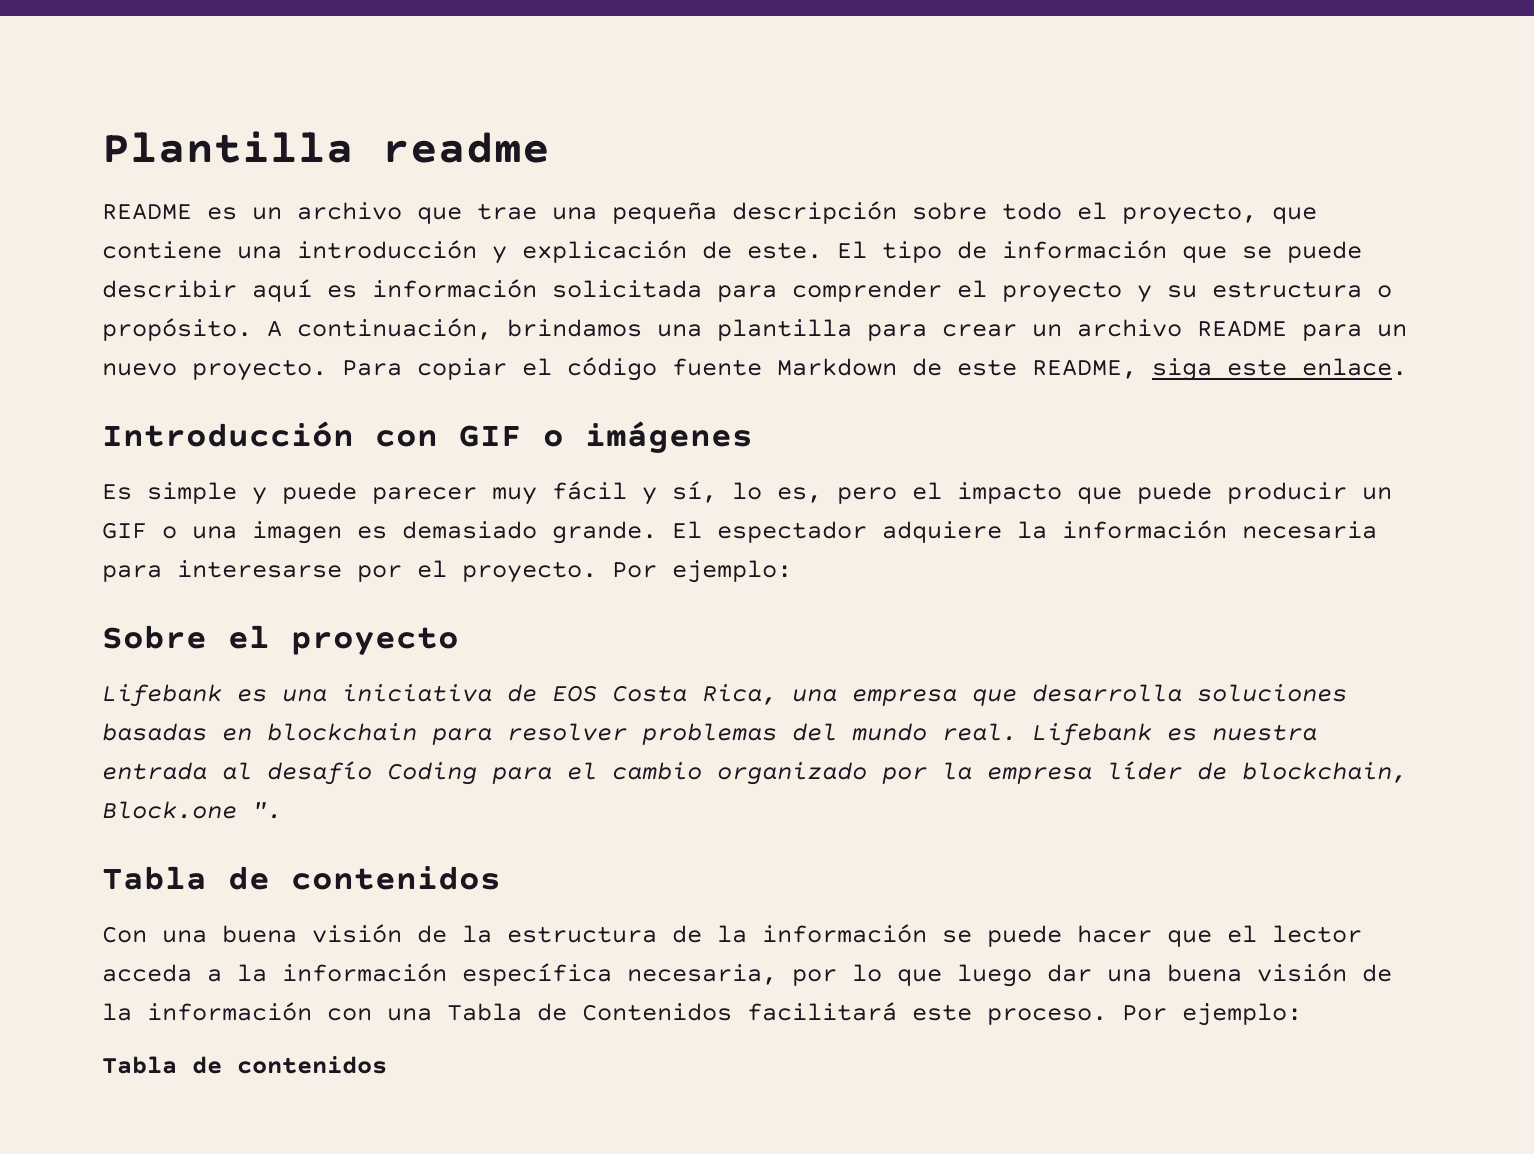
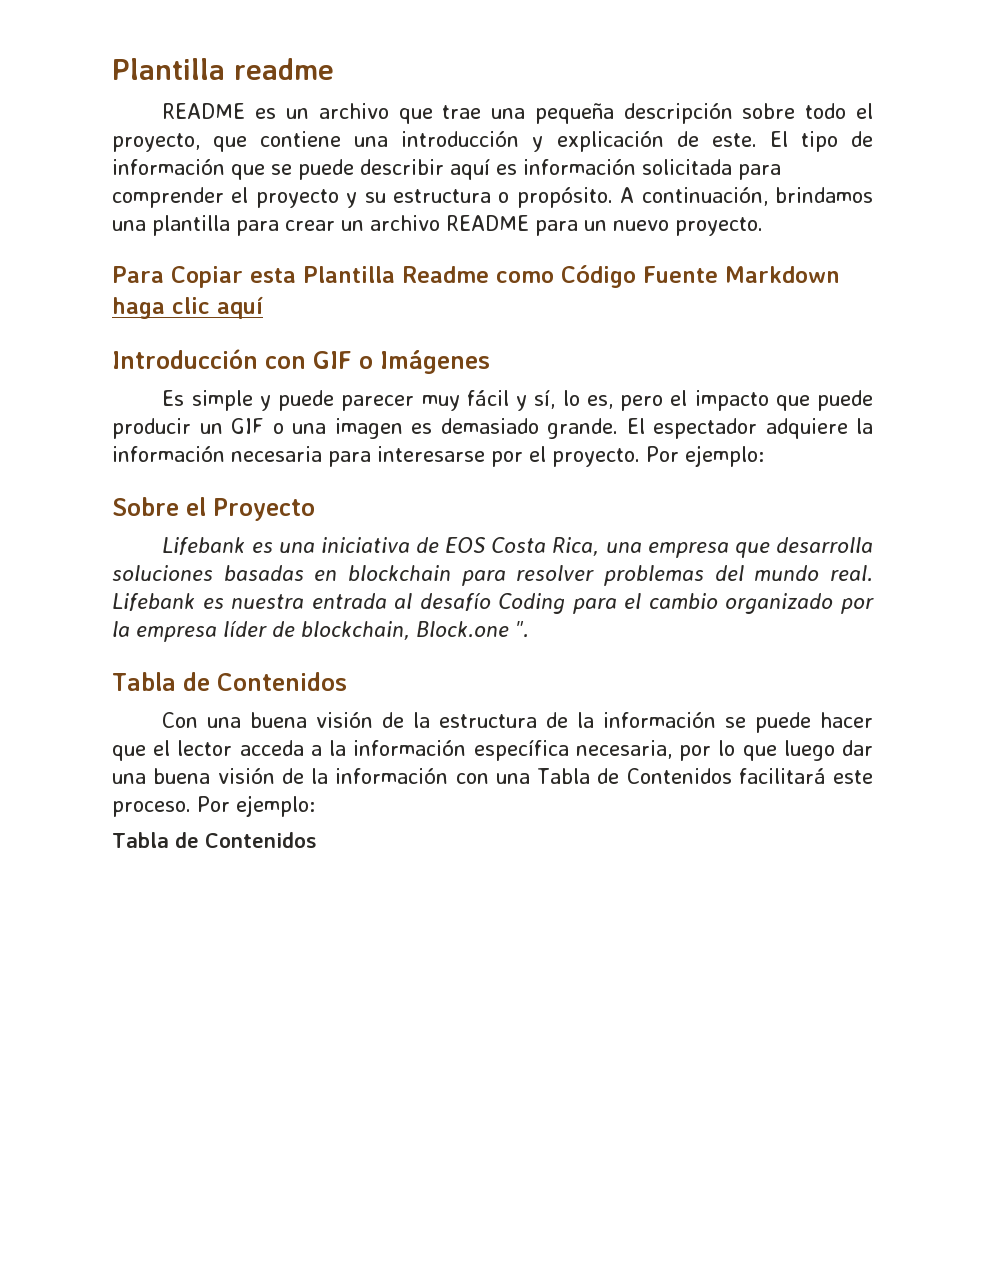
[342,357,1407,381] Para copiar el código fuente Markdown de este README, siga este enlace. -> [112,265,840,288] [112,296,263,319] // Para Copiar esta Plantilla Readme como Código Fuente Markdown haga clic aquí
[585,421,753,453] imágenes -> [380,350,490,374] Imágenes
[291,627,459,655] proyecto -> [213,498,315,521] Proyecto
[291,866,501,890] contenidos -> [216,672,347,691] Contenidos
[237,1056,387,1074] contenidos -> [204,832,317,848] Contenidos

